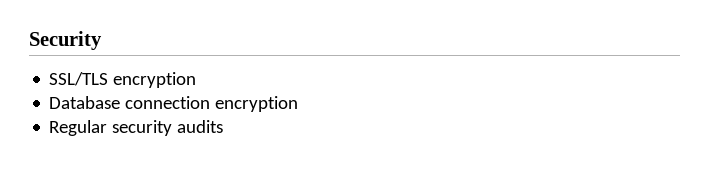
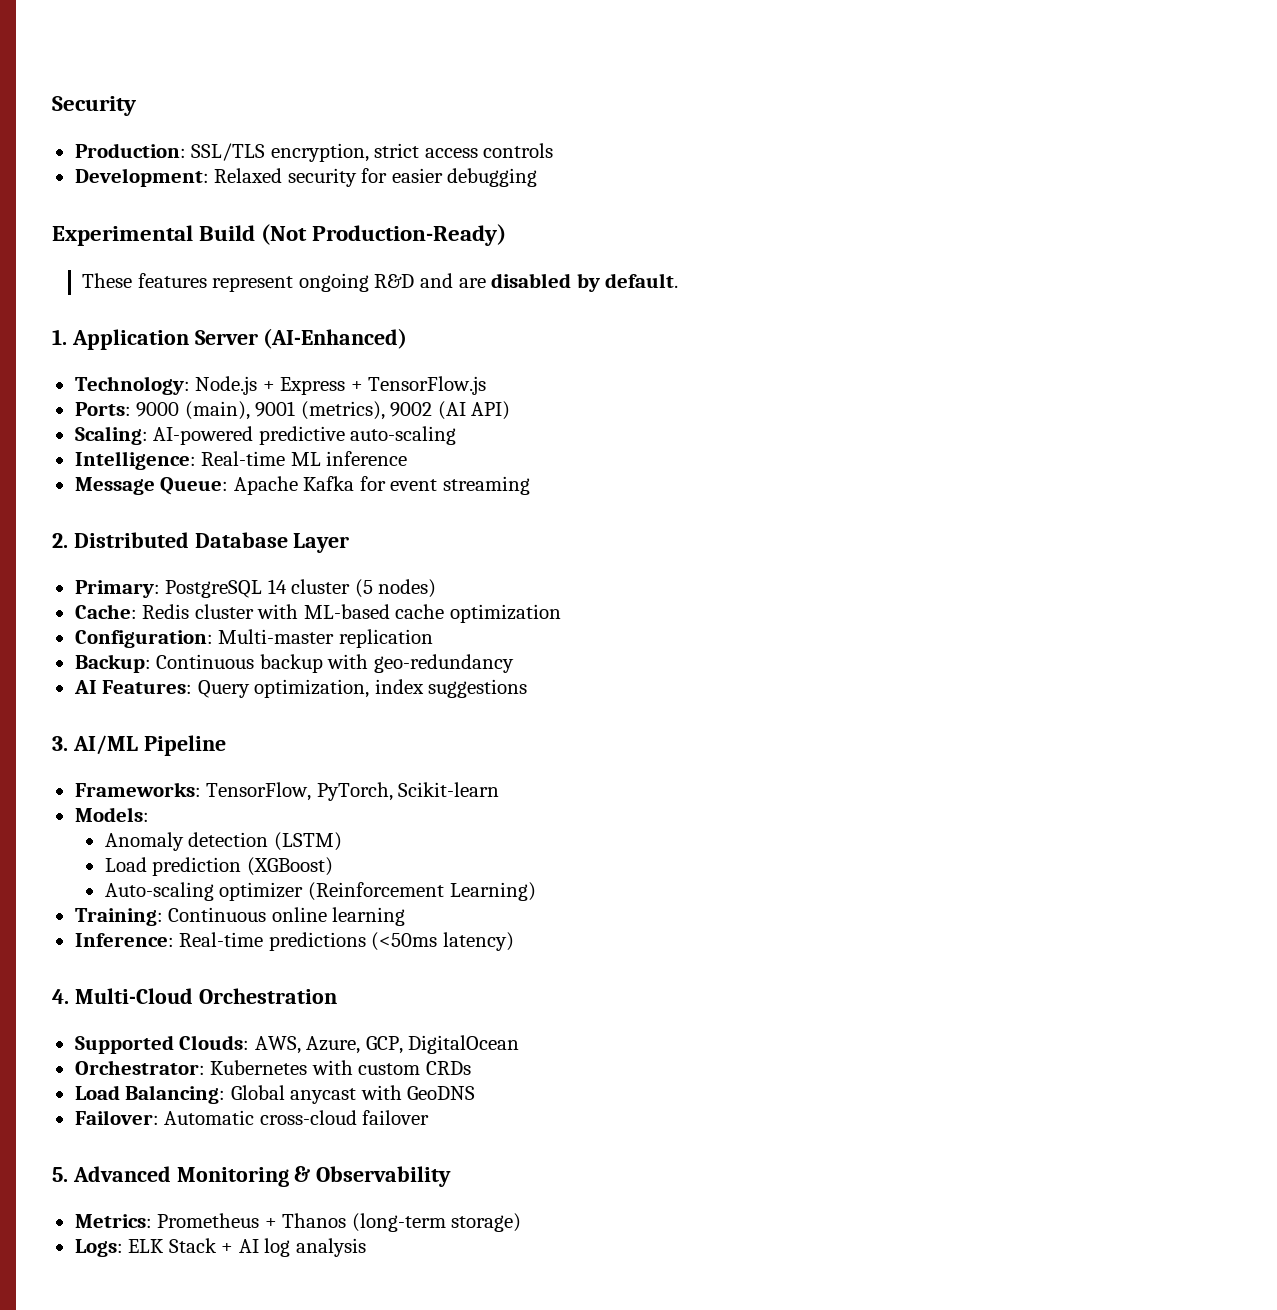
[49,72,197,88] [49,96,299,112] [49,120,224,136] SSL/TLS encryption // Database connection encryption // Regular security audits -> [74,143,554,162] [74,168,538,187] [52,224,507,246] [82,273,679,292] [52,328,408,350] [74,376,487,395] [74,401,511,420] [74,426,457,445] [74,451,408,470] [74,476,530,495] [52,532,350,553] [74,579,437,598] [74,604,561,623] [74,629,433,648] [74,654,514,673] [73,679,528,698] [52,735,226,756] [74,782,500,801] [74,807,149,822] [104,832,342,851] [104,857,333,876] [104,882,536,901] [74,907,406,926] [74,932,514,951] [52,988,337,1004] [74,1035,520,1054] [74,1060,471,1075] [74,1085,476,1104] [74,1110,430,1125] [52,1166,452,1187] [74,1213,522,1232] [74,1238,366,1257] Production: SSL/TLS encryption, strict access controls // Development: Relaxed security for easier debugging // Experimental Build (Not Production-Ready) // These features represent ongoing R&D and are disabled by default. // 1. Application Server (AI-Enhanced) // Technology: Node.js + Express + TensorFlow.js // Ports: 9000 (main), 9001 (metrics), 9002 (AI API) // Scaling: AI-powered predictive auto-scaling // Intelligence: Real-time ML inference // Message Queue: Apache Kafka for event streaming // 2. Distributed Database Layer // Primary: PostgreSQL 14 cluster (5 nodes) // Cache: Redis cluster with ML-based cache optimization // Configuration: Multi-master replication // Backup: Continuous backup with geo-redundancy // AI Features: Query optimization, index suggestions // 3. AI/ML Pipeline // Frameworks: TensorFlow, PyTorch, Scikit-learn // Models: // Anomaly detection (LSTM) // Load prediction (XGBoost) // Auto-scaling optimizer (Reinforcement Learning) // Training: Continuous online learning // Inference: Real-time predictions (<50ms latency) // 4. Multi-Cloud Orchestration // Supported Clouds: AWS, Azure, GCP, DigitalOcean // Orchestrator: Kubernetes with custom CRDs // Load Balancing: Global anycast with GeoDNS // Failover: Automatic cross-cloud failover // 5. Advanced Monitoring & Observability // Metrics: Prometheus + Thanos (long-term storage) // Logs: ELK Stack + AI log analysis

